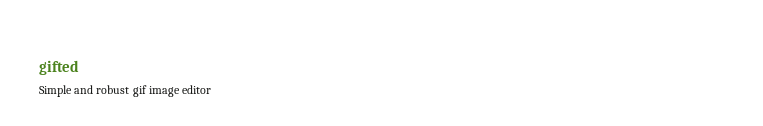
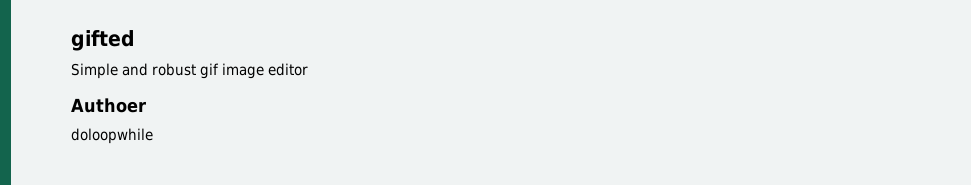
(212, 89) none -> [71,98,146,113] [71,128,153,144] // Authoer // doloopwhile

